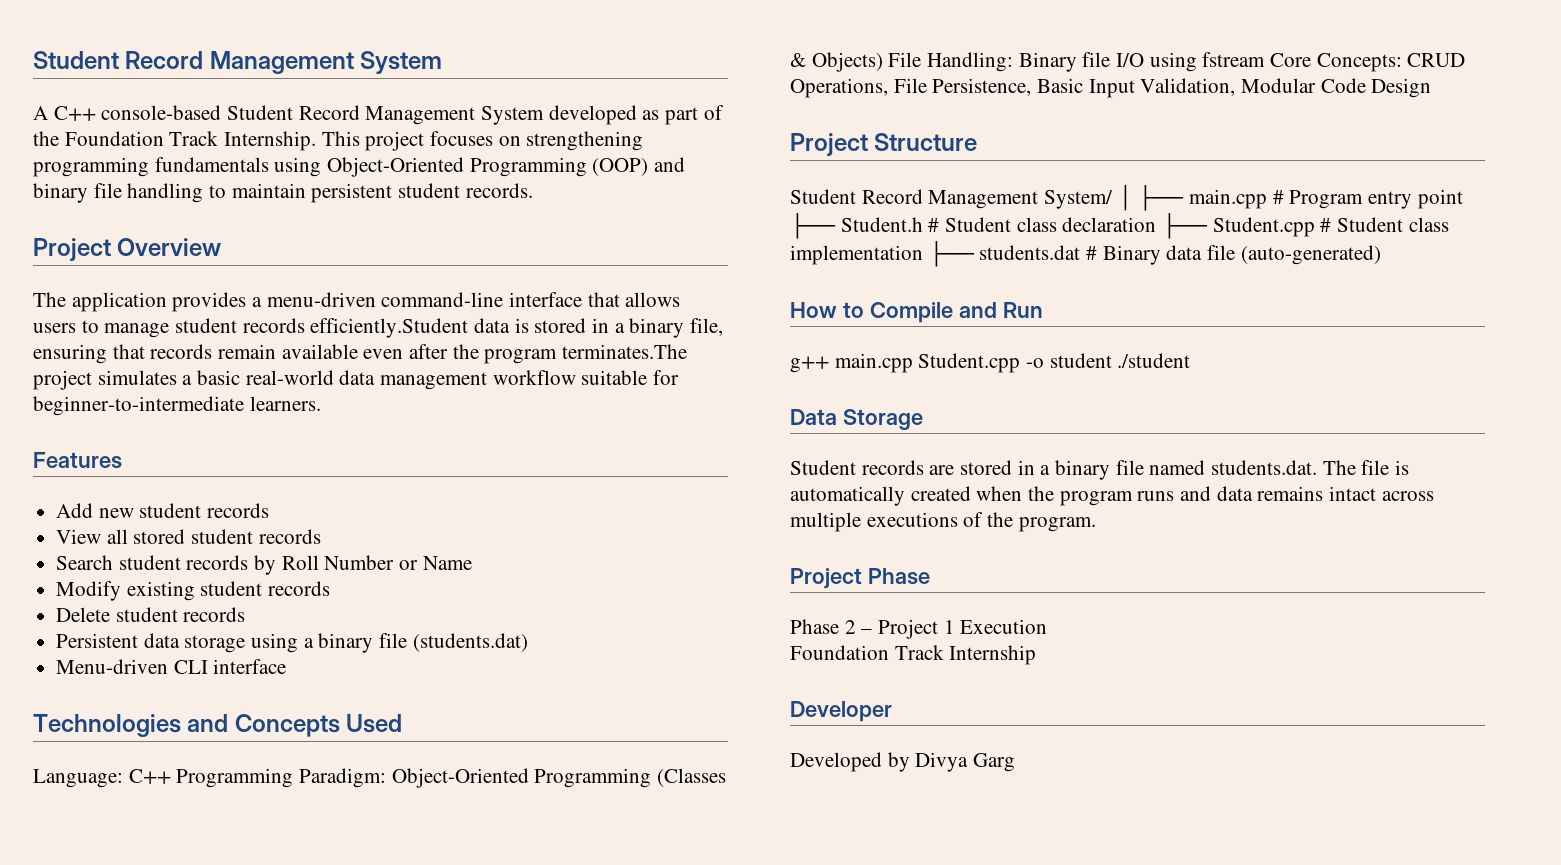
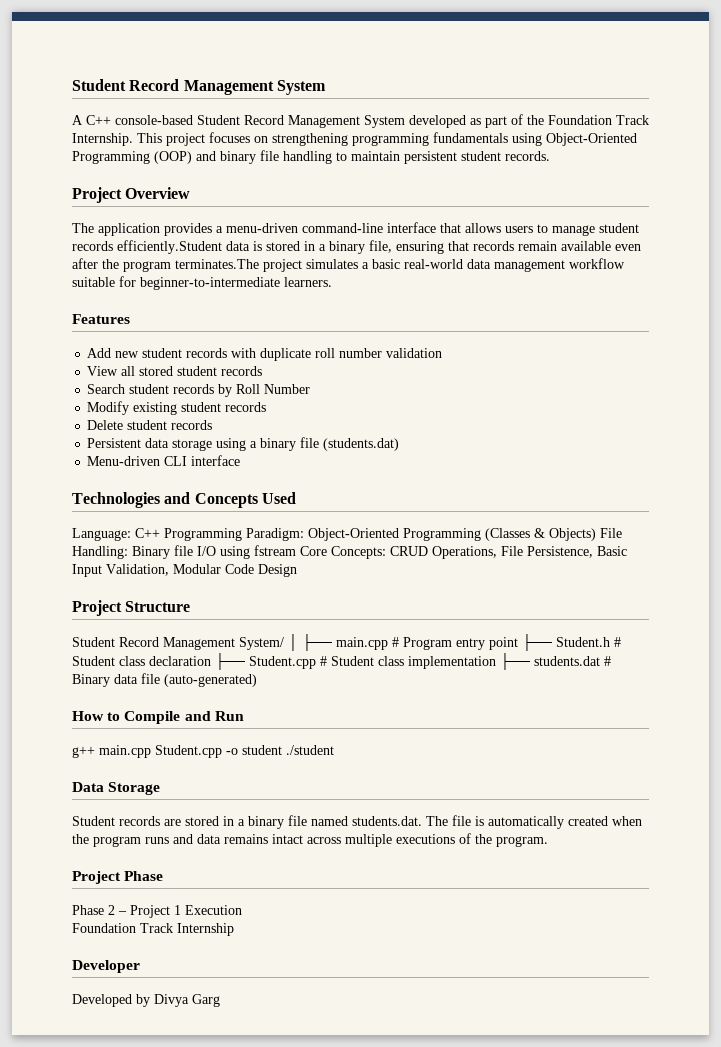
(270, 510) none -> [231,348,443,361] with duplicate roll number validation
[399,556,472,570] or Name -> (311, 389) none

